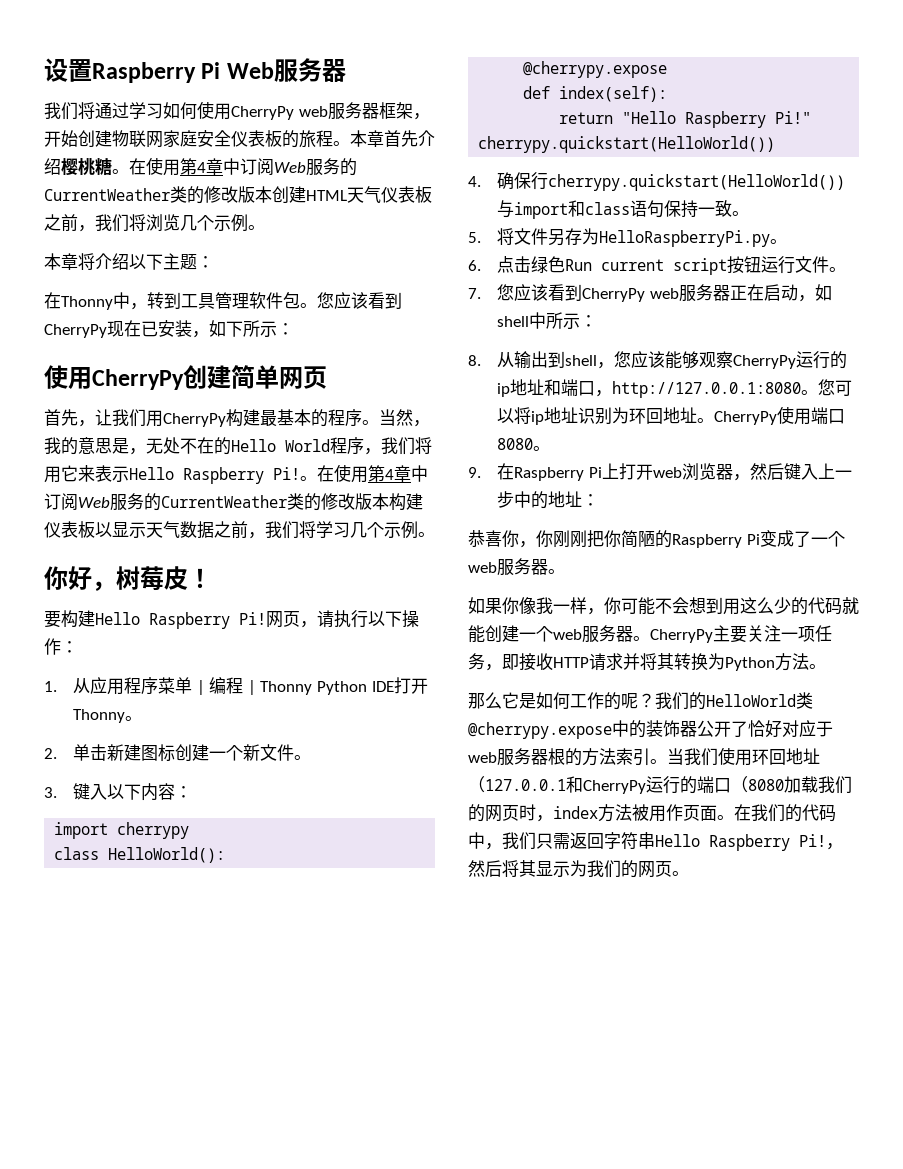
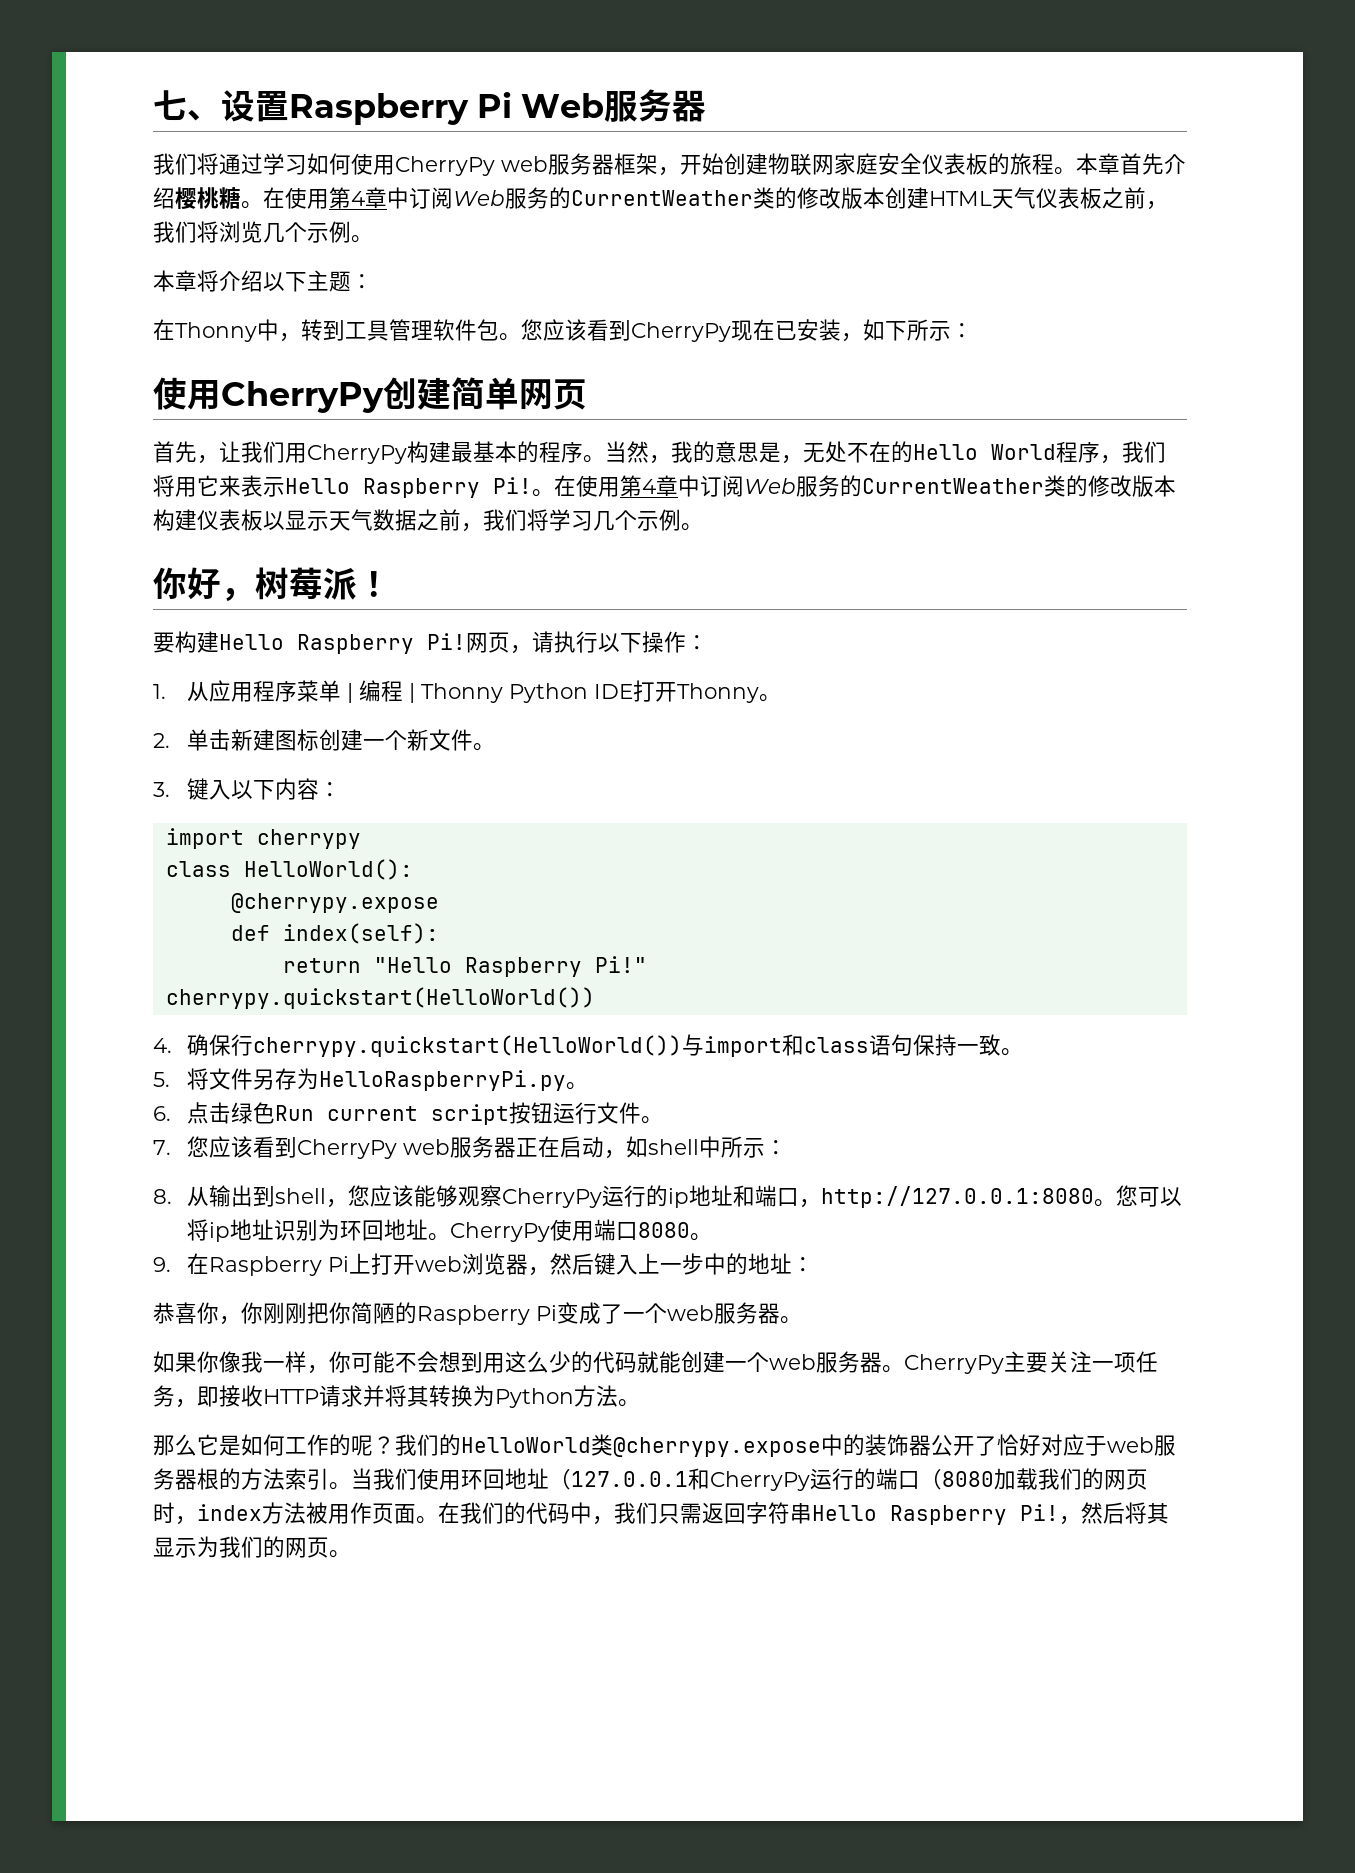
(44, 70) none -> [153,90,221,121] 七、
[164,566,188,590] 皮 -> [323,568,357,600] 派

